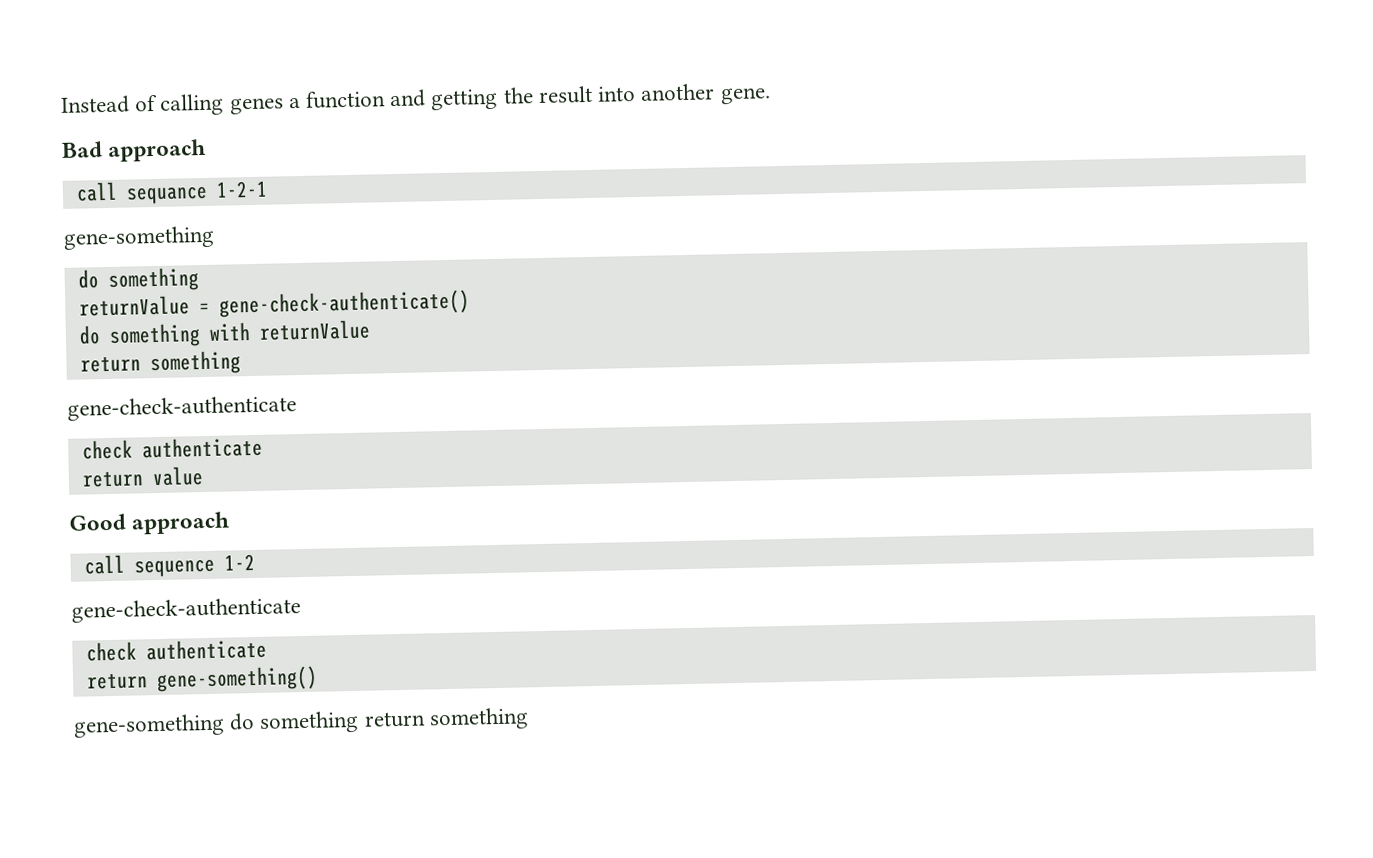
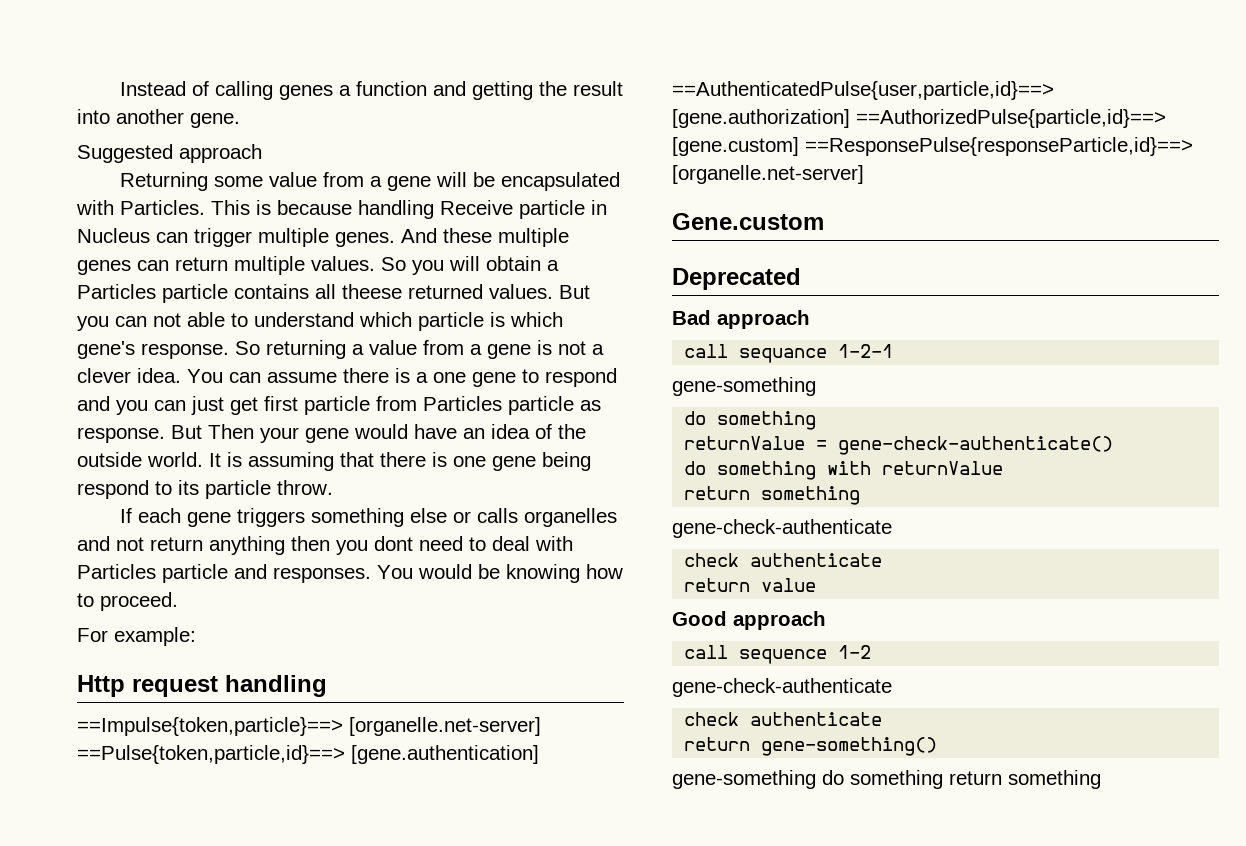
(771, 96) none -> [77,144,262,163] [119,172,620,191] [76,200,607,219] [77,228,569,247] [77,256,559,275] [77,284,590,303] [77,312,563,331] [77,340,604,359] [77,368,617,387] [77,396,601,415] [77,424,586,443] [77,452,591,471] [77,480,333,499] [119,508,617,527] [77,536,573,555] [77,564,623,583] [77,592,178,611] [77,627,196,646] [77,675,327,697] [77,717,541,736] [77,745,539,764] [672,81,1054,100] [672,109,1166,128] [672,137,1193,156] [672,165,864,184] [672,213,824,230] [672,268,801,290] // Suggested approach // Returning some value from a gene will be encapsulated with Particles. This is because handling Receive particle in Nucleus can trigger multiple genes. And these multiple genes can return multiple values. So you will obtain a Particles particle contains all theese returned values. But you can not able to understand which particle is which gene's response. So returning a value from a gene is not a clever idea. You can assume there is a one gene to respond and you can just get first particle from Particles particle as response. But Then your gene would have an idea of the outside world. It is assuming that there is one gene being respond to its particle throw. // If each gene triggers something else or calls organelles and not return anything then you dont need to deal with Particles particle and responses. You would be knowing how to proceed. // For example: // Http request handling // ==Impulse{token,particle}==> [organelle.net-server] ==Pulse{token,particle,id}==> [gene.authentication] ==AuthenticatedPulse{user,particle,id}==> [gene.authorization] ==AuthorizedPulse{particle,id}==> [gene.custom] ==ResponsePulse{responseParticle,id}==> [organelle.net-server] // Gene.custom // Deprecated

